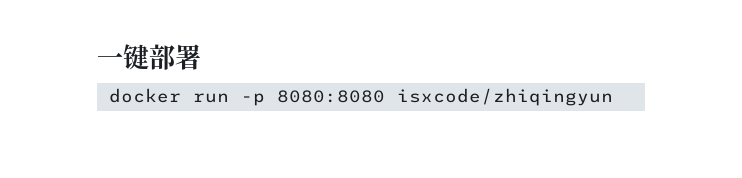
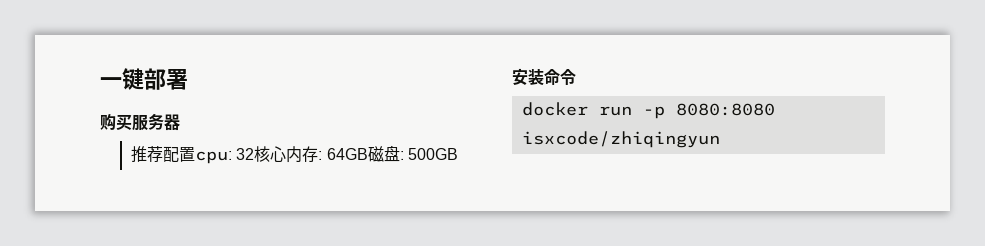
(201, 57) none -> [100,113,180,131] [131,145,459,164] [512,68,576,86] // 购买服务器 // 推荐配置cpu: 32核心内存: 64GB磁盘: 500GB // 安装命令

